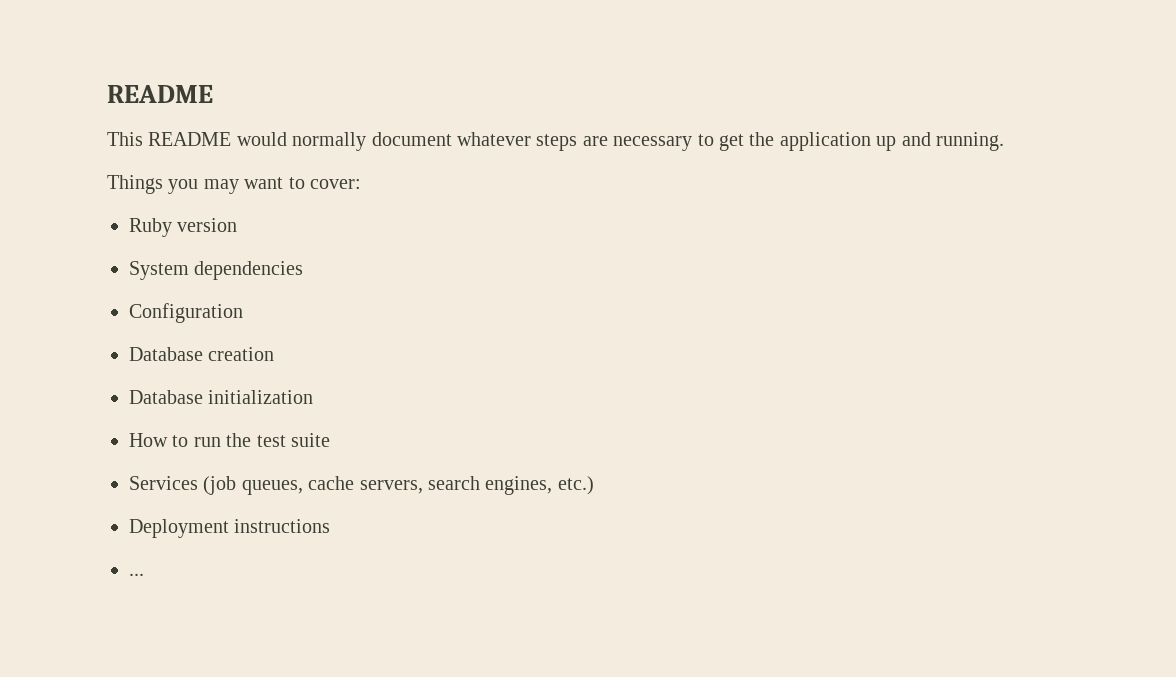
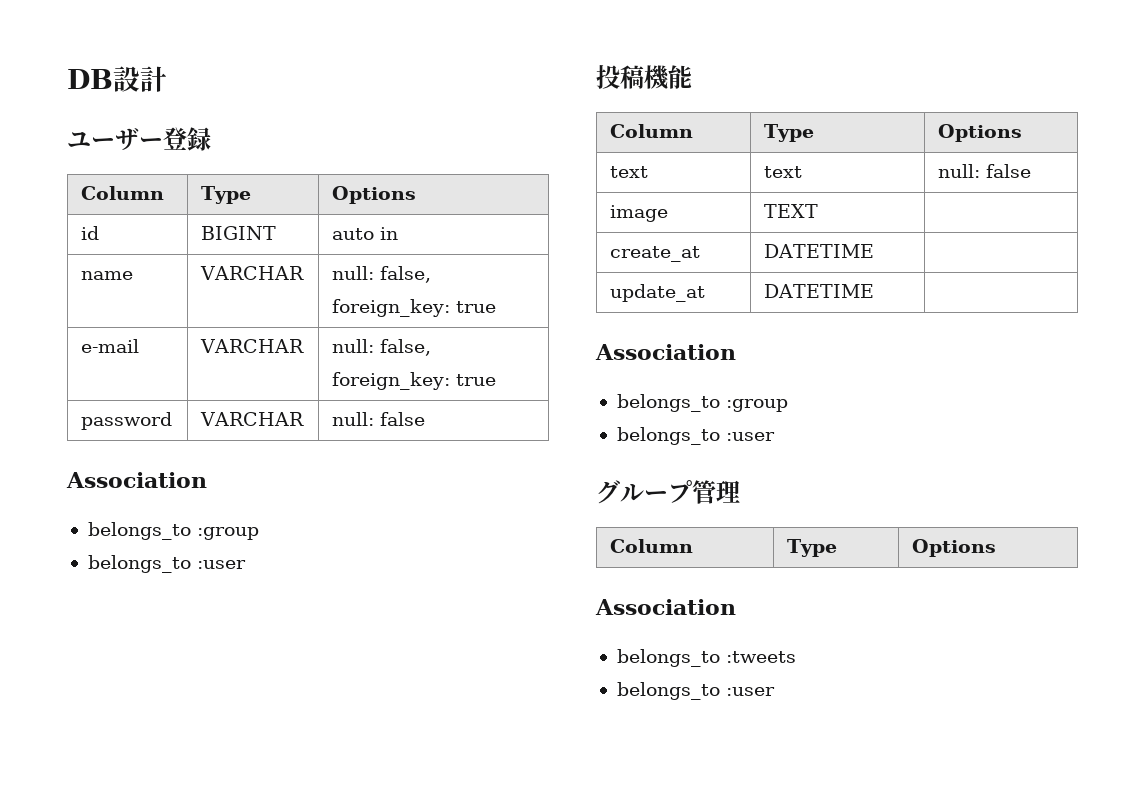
[107,85,213,103] [107,132,1004,151] [107,175,361,194] [129,218,238,237] [129,261,304,280] [129,303,243,323] [129,347,275,361] [129,390,314,404] [129,433,330,447] [129,476,594,495] [129,519,331,538] [129,573,144,576] README // This README would normally document whatever steps are necessary to get the application up and running. // Things you may want to cover: // Ruby version // System dependencies // Configuration // Database creation // Database initialization // How to run the test suite // Services (job queues, cache servers, search engines, etc.) // Deployment instructions // ... -> [67,66,167,92] [67,127,211,151] [81,186,165,200] [201,186,252,204] [332,186,417,204] [81,226,100,240] [201,226,277,240] [332,227,399,240] [81,271,134,280] [200,266,305,280] [332,266,432,283] [332,299,497,317] [81,339,140,353] [200,339,305,353] [332,339,432,356] [332,372,497,390] [81,412,173,430] [200,412,305,426] [332,412,426,426] [66,472,207,488] [87,522,259,540] [87,555,246,573] [596,65,692,90] [610,124,694,138] [764,124,815,142] [938,124,1023,142] [610,166,649,178] [764,166,803,178] [938,164,1032,178] [610,205,669,222] [764,204,819,218] [610,246,701,262] [764,244,875,258] [610,284,706,302] [764,284,875,298] [595,344,736,360] [616,394,788,412] [616,427,775,445] [596,480,740,504] [610,539,694,553] [787,539,838,557] [912,539,997,557] [595,599,736,615] [616,649,796,667] [616,682,775,700] DB設計 // ユーザー登録 // Column | Type | Options // id | BIGINT | auto in // name | VARCHAR | null: false, foreign_key: true // e-mail | VARCHAR | null: false, foreign_key: true // password | VARCHAR | null: false // Association // belongs_to :group // belongs_to :user // 投稿機能 // Column | Type | Options // text | text | null: false // image | TEXT | // create_at | DATETIME | // update_at | DATETIME | // Association // belongs_to :group // belongs_to :user // グループ管理 // Column | Type | Options // Association // belongs_to :tweets // belongs_to :user

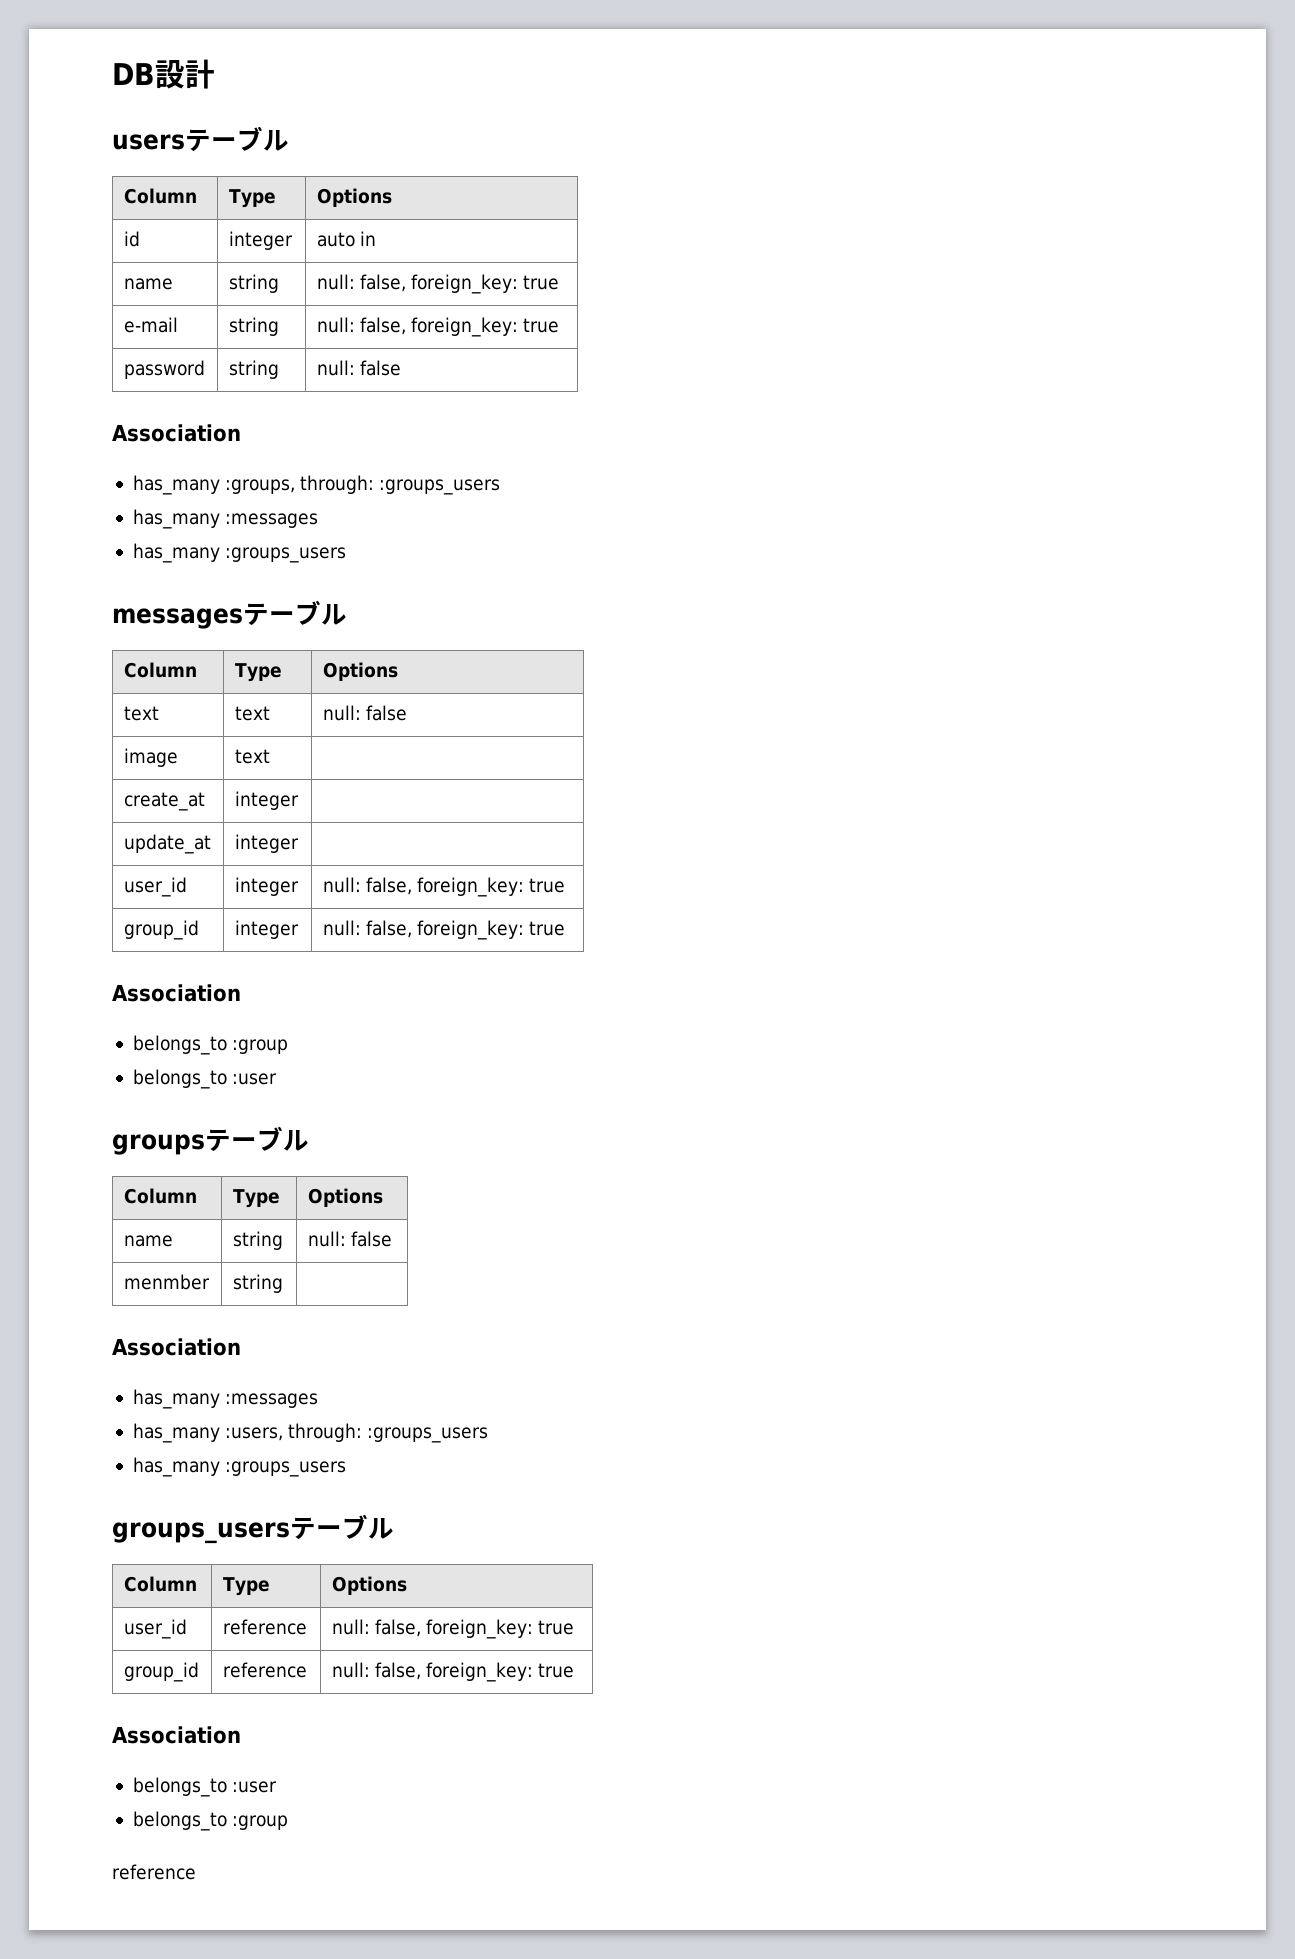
[67,127,211,151] ユーザー登録 -> [112,126,289,152] usersテーブル
[201,226,277,240] BIGINT -> [228,231,293,250] integer
[200,266,305,280] VARCHAR -> [228,274,279,293] string
[200,339,305,353] VARCHAR -> [228,317,279,336] string
[200,412,305,426] VARCHAR -> [228,360,279,379] string
[87,522,259,540] [87,555,246,573] [596,65,692,90] belongs_to :group // belongs_to :user // 投稿機能 -> [132,475,501,495] [132,509,319,529] [132,543,347,563] [112,600,347,629] has_many :groups, through: :groups_users // has_many :messages // has_many :groups_users // messagesテーブル
[764,204,819,218] TEXT -> [234,749,270,764] text
[764,244,875,258] DATETIME -> [234,791,299,810] integer
[764,284,875,298] [595,344,736,360] [616,394,788,412] [616,427,775,445] [596,480,740,504] [610,539,694,553] [787,539,838,557] [912,539,997,557] [595,599,736,615] [616,649,796,667] [616,682,775,700] DATETIME | // Association // belongs_to :group // belongs_to :user // グループ管理 // Column | Type | Options // Association // belongs_to :tweets // belongs_to :user -> [234,834,299,853] [123,877,187,897] [234,877,299,896] [322,877,566,897] [123,920,199,940] [234,920,299,939] [322,920,566,940] [112,984,241,1002] [132,1035,289,1055] [132,1069,278,1089] [112,1126,309,1155] [123,1188,197,1204] [232,1189,280,1208] [307,1188,383,1207] [123,1235,173,1247] [232,1231,283,1250] [307,1231,393,1247] [123,1274,210,1290] [232,1274,283,1293] [112,1338,241,1356] [132,1389,319,1409] [132,1423,489,1443] [132,1457,347,1477] [112,1514,394,1544] [123,1576,197,1592] [222,1577,270,1596] [331,1576,407,1595] [123,1619,187,1639] [222,1619,307,1635] [331,1619,575,1639] [123,1662,199,1682] [222,1662,307,1678] [331,1662,575,1682] [112,1726,241,1744] [132,1777,278,1797] [132,1811,289,1831] [112,1864,196,1880] integer | // user_id | integer | null: false, foreign_key: true // group_id | integer | null: false, foreign_key: true // Association // belongs_to :group // belongs_to :user // groupsテーブル // Column | Type | Options // name | string | null: false // menmber | string | // Association // has_many :messages // has_many :users, through: :groups_users // has_many :groups_users // groups_usersテーブル // Column | Type | Options // user_id | reference | null: false, foreign_key: true // group_id | reference | null: false, foreign_key: true // Association // belongs_to :user // belongs_to :group // reference

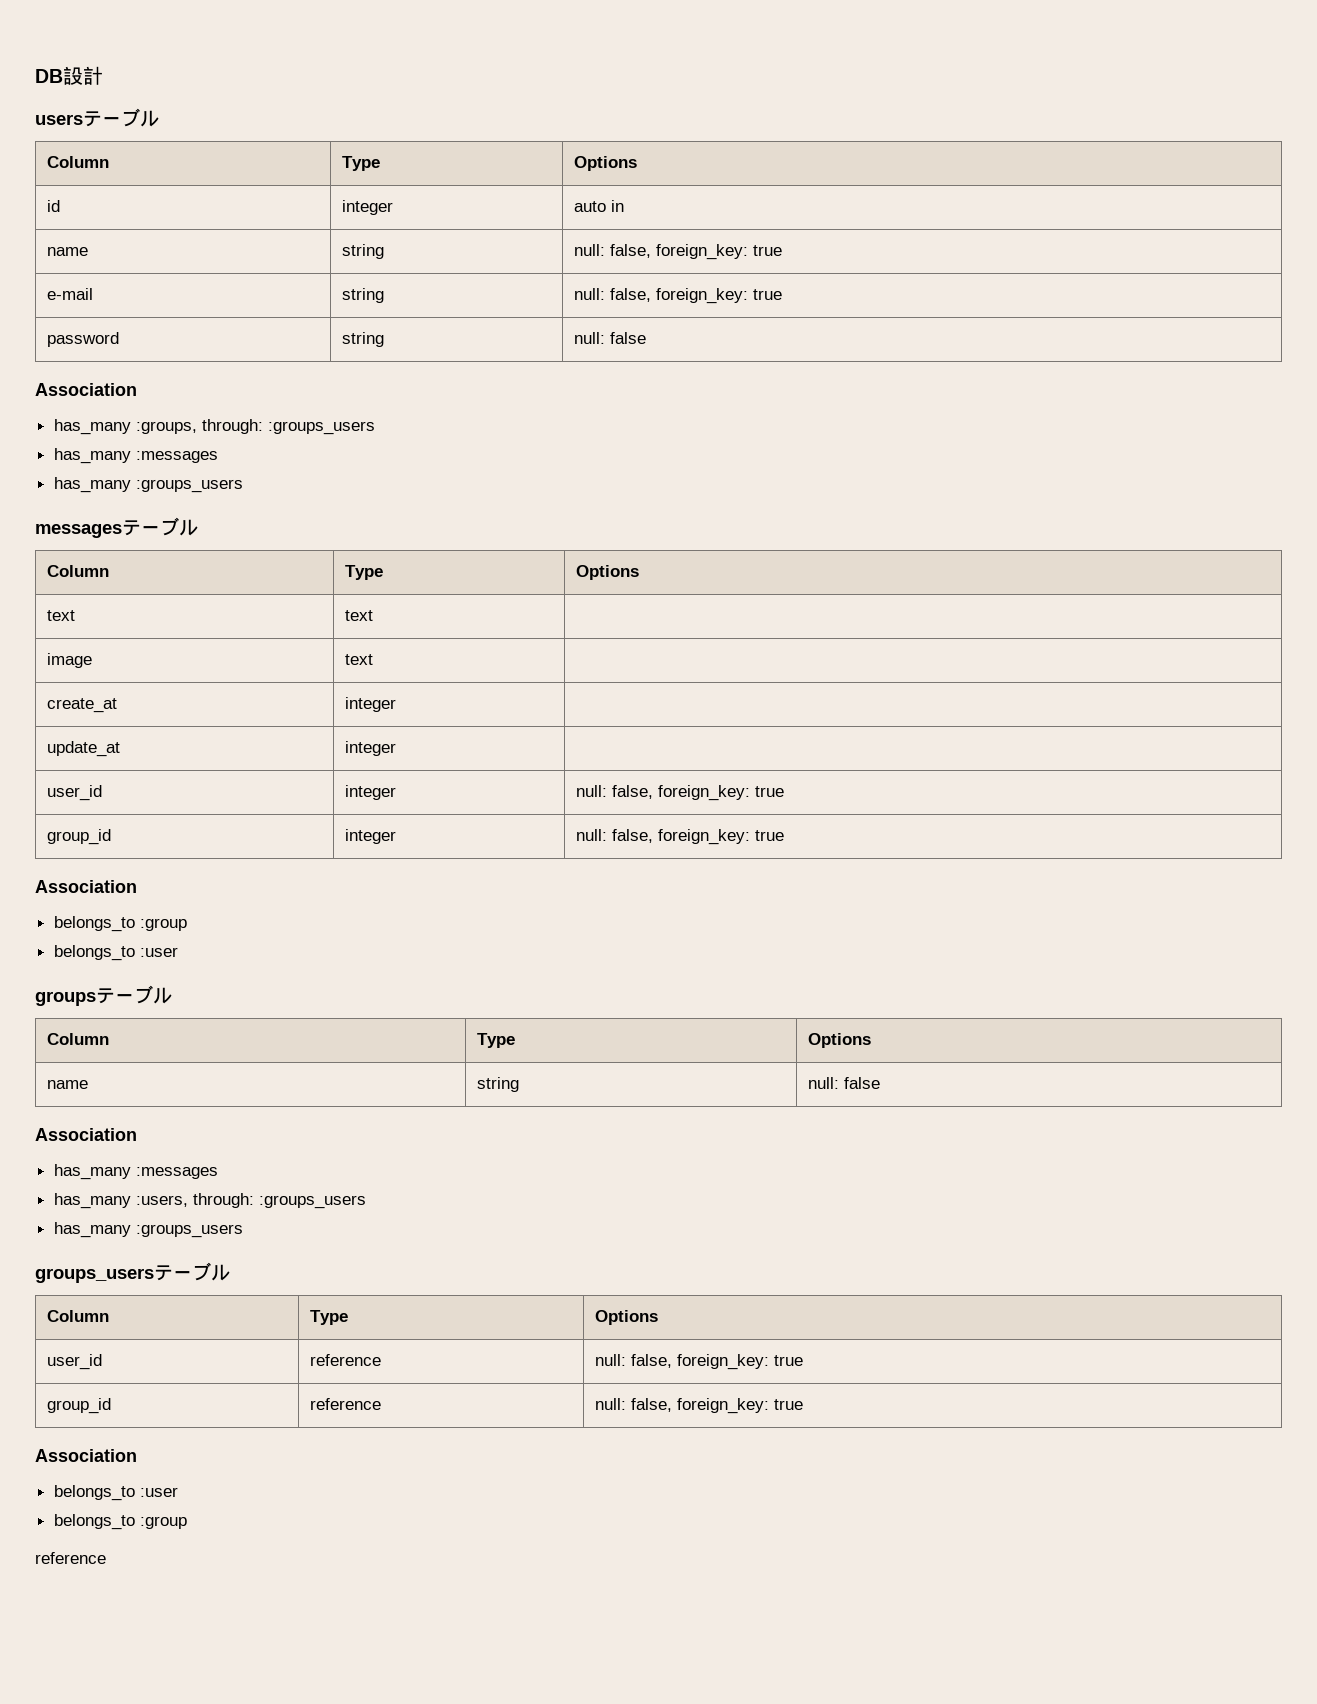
[322,705,408,721] null: false -> (374, 615) none
[123,1274,210,1290] [232,1274,283,1293] // menmber | string | -> (881, 1083) none

